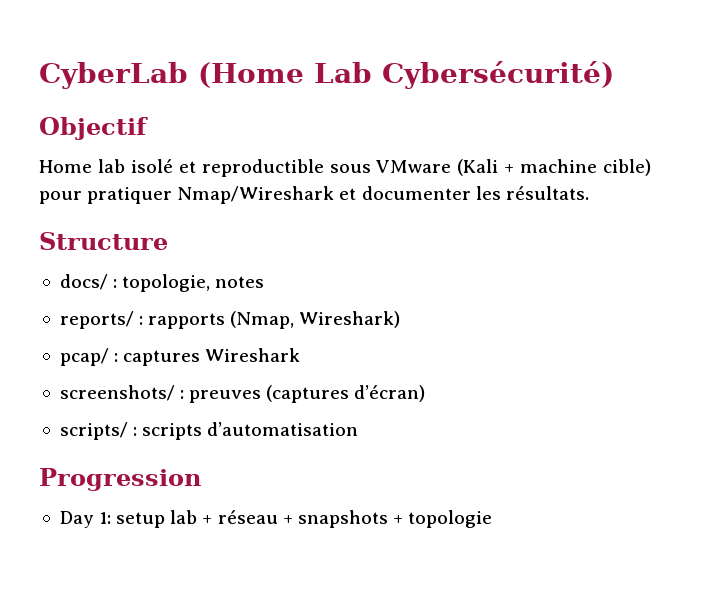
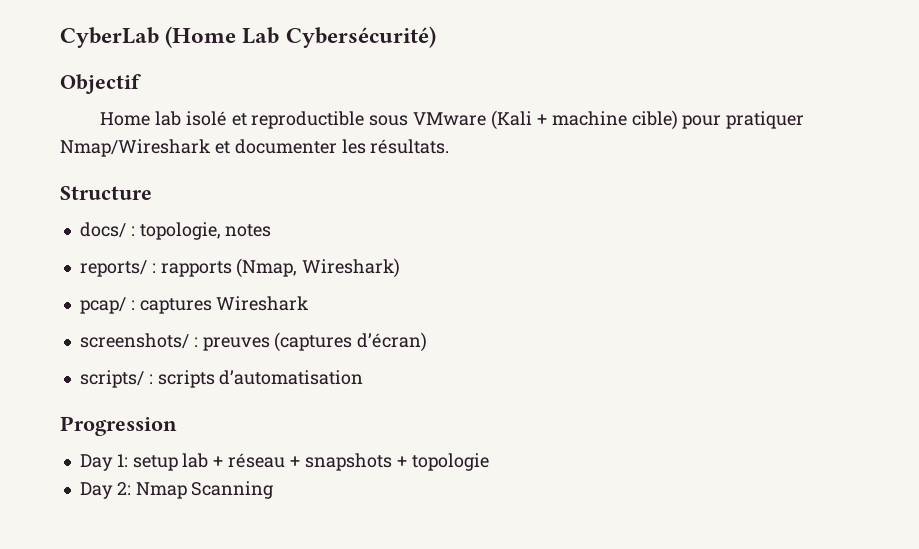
(493, 519) none -> [79,481,274,499] // Day 2: Nmap Scanning

